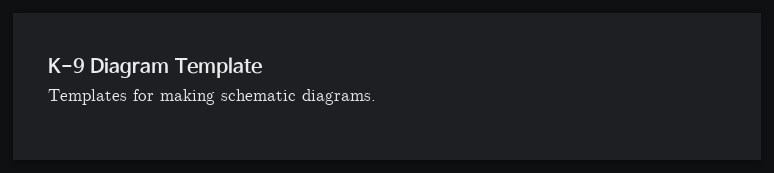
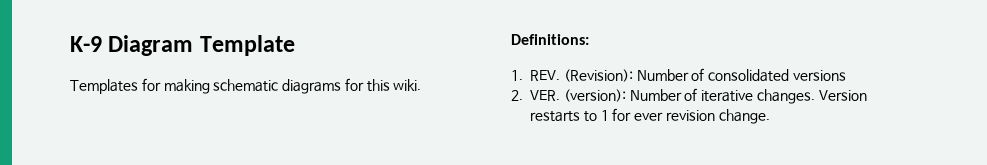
[302,89,376,105] diagrams. -> [282,78,422,94] [511,34,589,45] [511,68,846,82] [511,88,867,104] [530,108,770,124] diagrams for this wiki. // Definitions: // 1. REV. (Revision): Number of consolidated versions // 2. VER. (version): Number of iterative changes. Version restarts to 1 for ever revision change.

